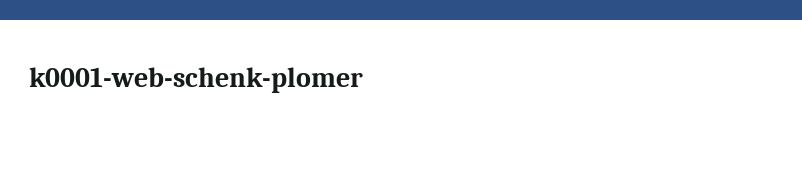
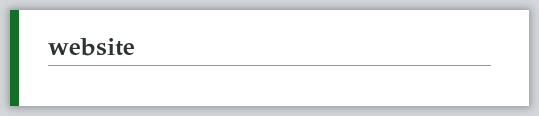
[29,67,363,93] k0001-web-schenk-plomer -> [48,38,135,56] website

